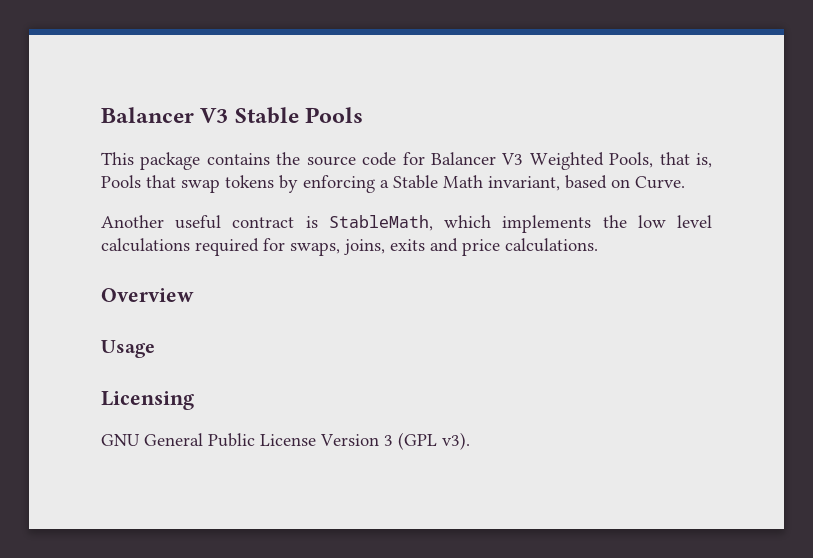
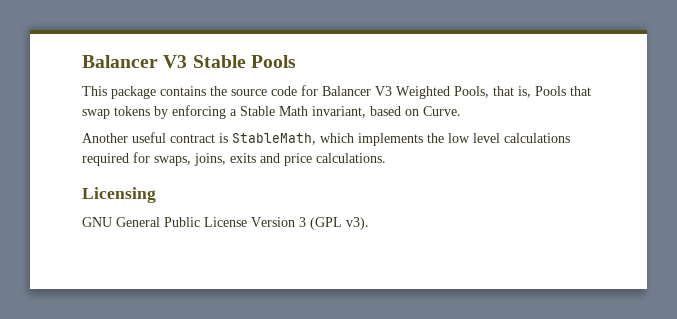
[101,288,194,302] [101,340,155,358] // Overview // Usage -> (386, 158) none

